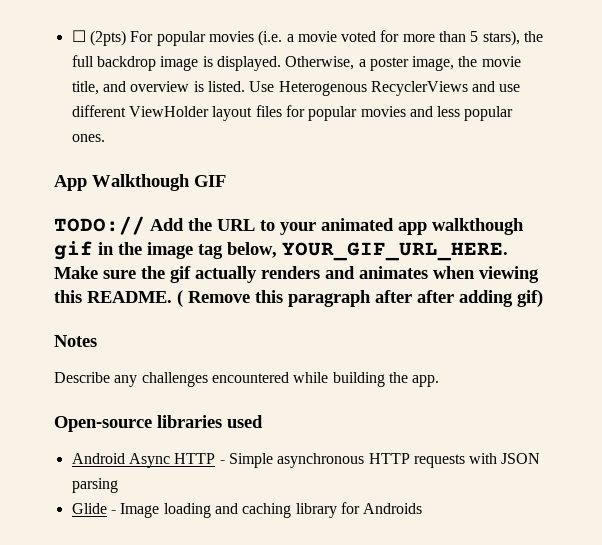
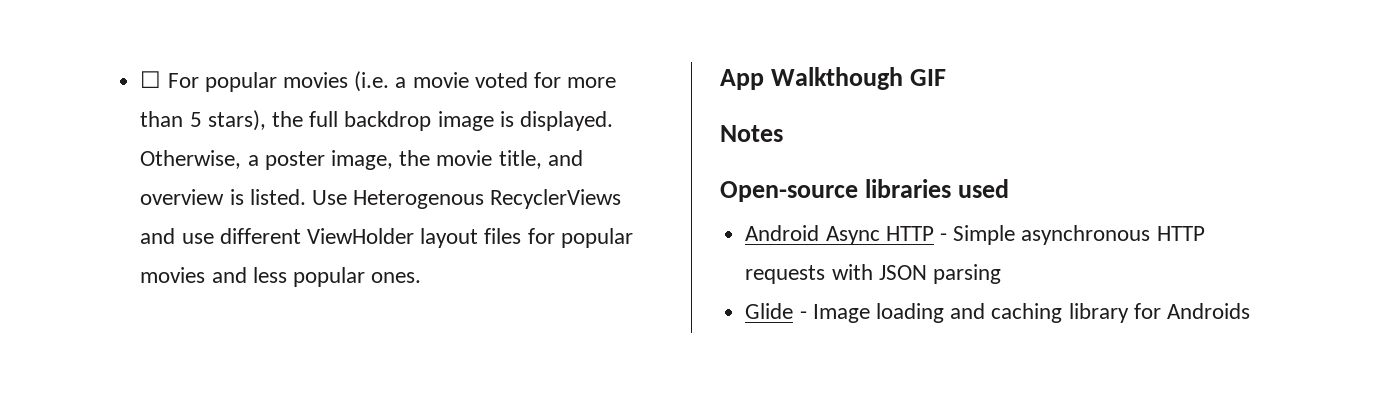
[89,30,126,46] (2pts) -> (162, 79) none
[54,216,524,235] [54,241,508,261] [54,266,539,283] [54,290,543,307] [54,335,97,347] [54,372,440,387] TODO:// Add the URL to your animated app walkthough gif in the image tag below, YOUR_GIF_URL_HERE. Make sure the gif actually renders and animates when viewing this README. ( Remove this paragraph after after adding gif) // Notes // Describe any challenges encountered while building the app. -> [720,125,783,142] Notes

